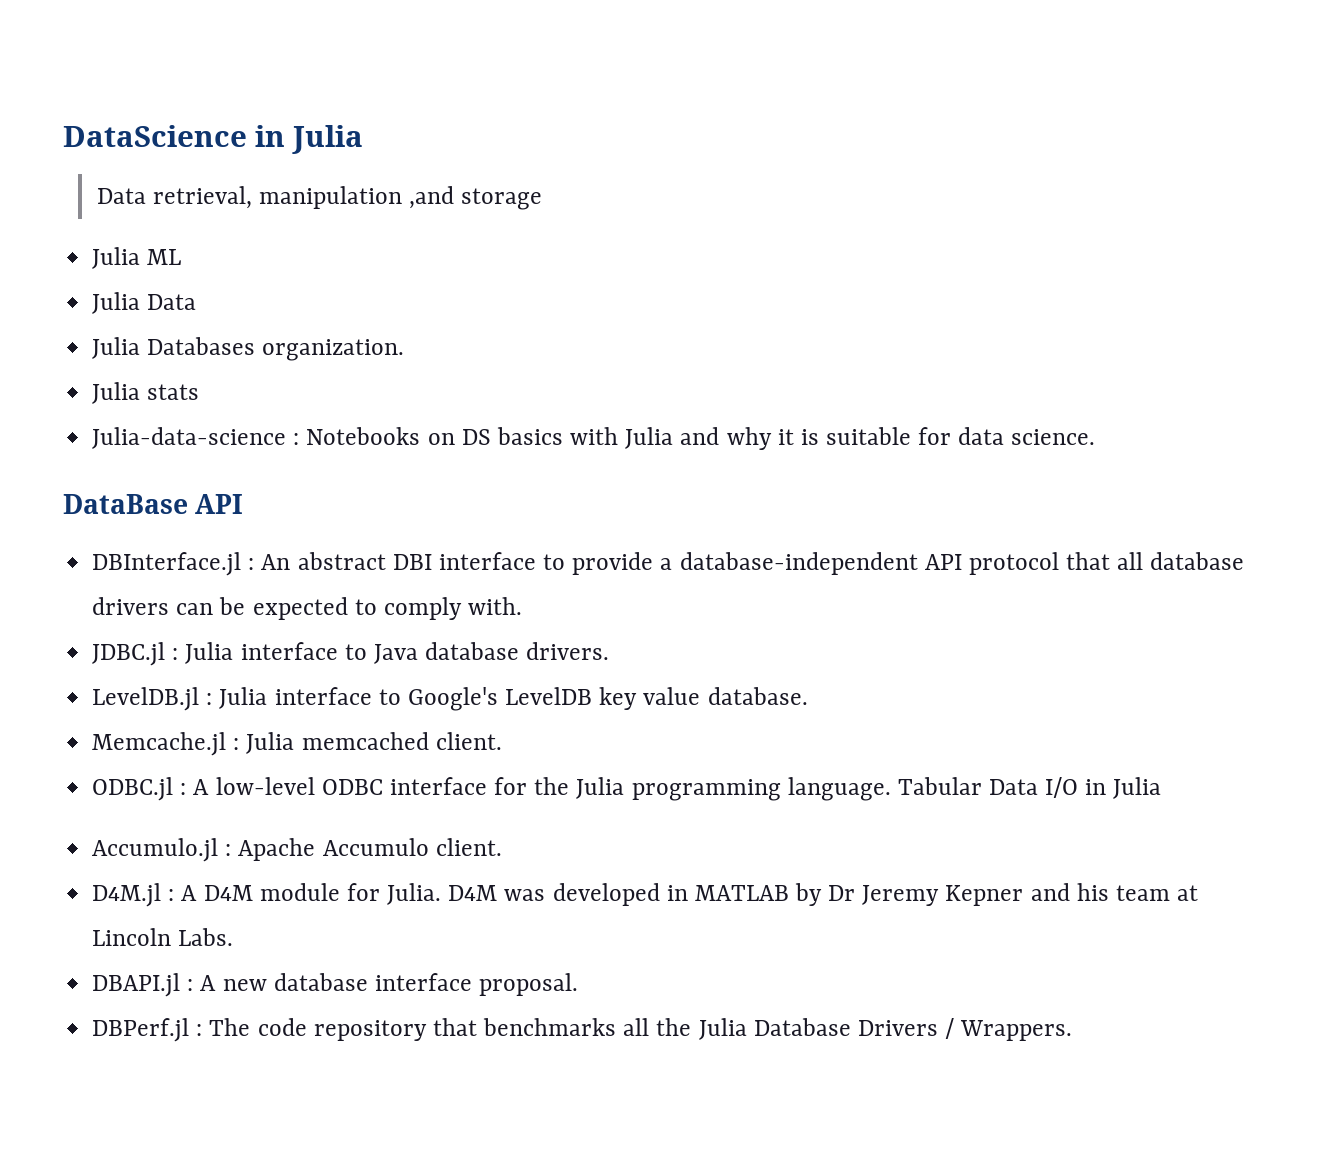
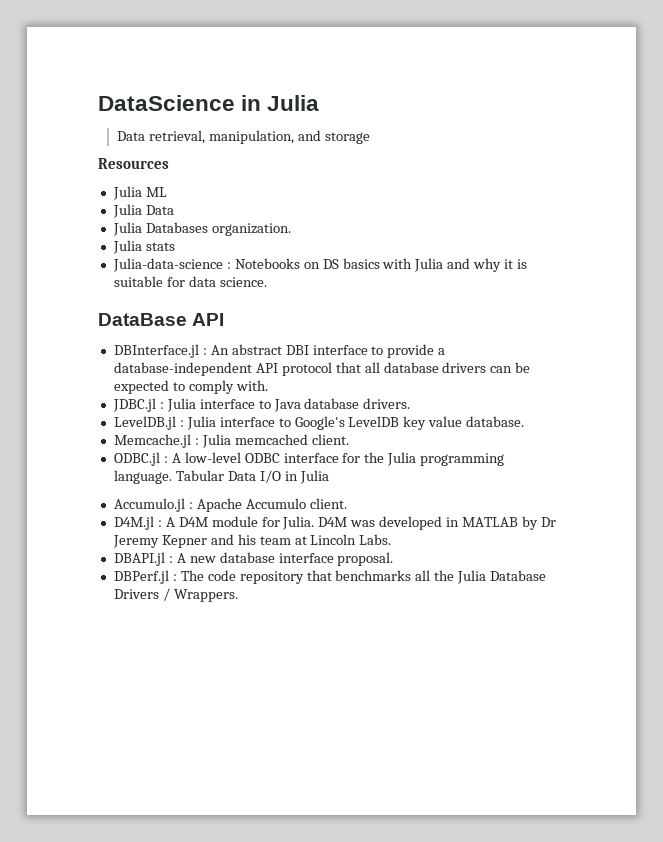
[258,186,455,209] manipulation ,and -> [209,130,322,144] manipulation, and
(543, 199) none -> [98,158,169,169] // Resources

